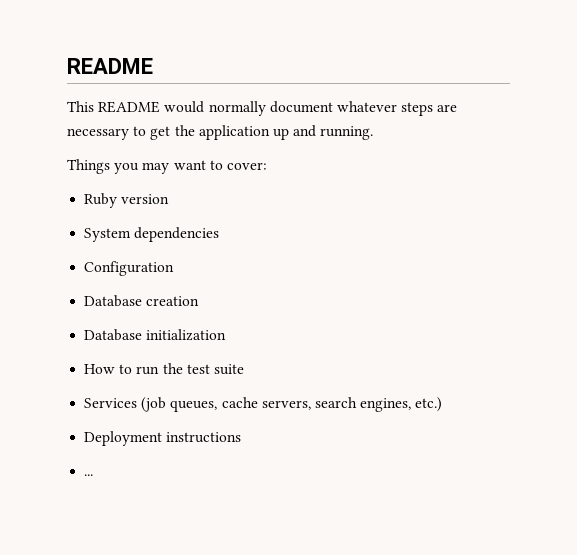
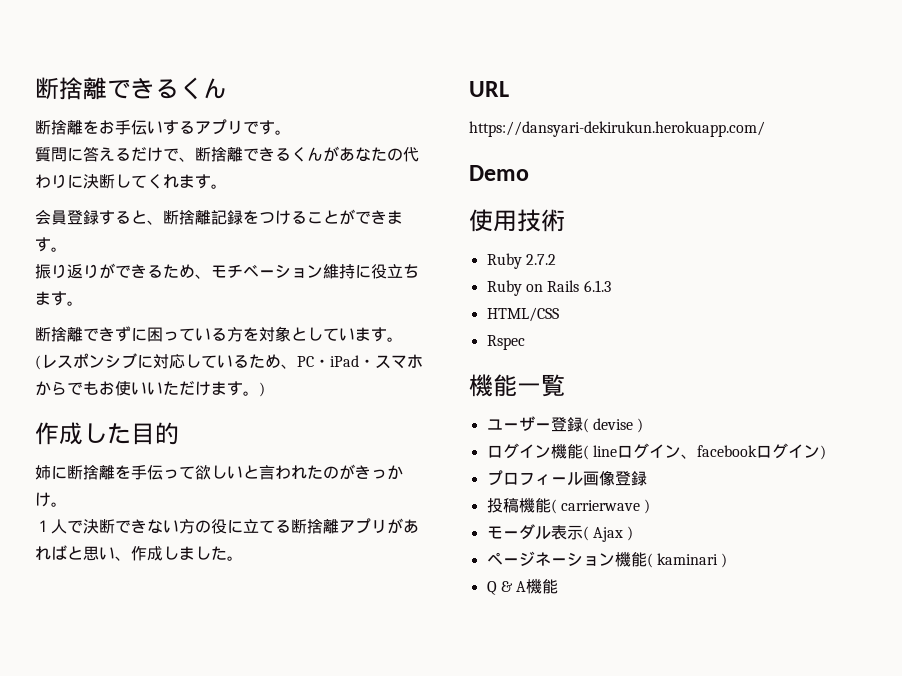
[67,58,153,74] [67,101,458,116] [67,125,374,140] [67,159,267,174] [84,193,170,208] [84,227,220,242] [84,261,175,276] [84,295,200,307] [84,329,227,341] [84,363,244,375] [84,397,443,412] [84,431,242,446] [84,474,94,476] README // This README would normally document whatever steps are necessary to get the application up and running. // Things you may want to cover: // Ruby version // System dependencies // Configuration // Database creation // Database initialization // How to run the test suite // Services (job queues, cache servers, search engines, etc.) // Deployment instructions // ... -> [35,77,227,100] [35,119,291,135] [35,146,419,162] [35,174,227,189] [35,209,403,225] [35,237,67,252] [35,263,419,279] [35,291,83,306] [35,326,403,342] [35,353,423,370] [35,381,265,397] [35,422,179,445] [35,464,403,480] [35,492,67,507] [35,518,419,534] [35,545,243,561] [469,81,509,97] [469,121,765,137] [469,165,529,181] [469,209,565,232] [486,253,556,269] [486,280,611,296] [486,307,559,322] [486,335,525,350] [469,374,565,397] [486,416,644,433] [486,443,826,460] [486,470,647,486] [486,497,651,514] [486,524,634,542] [486,551,728,568] [486,578,559,595] 断捨離できるくん // 断捨離をお手伝いするアプリです。 // 質問に答えるだけで、断捨離できるくんがあなたの代わりに決断してくれます。 // 会員登録すると、断捨離記録をつけることができます。 // 振り返りができるため、モチベーション維持に役立ちます。 // 断捨離できずに困っている方を対象としています。 // (レスポンシブに対応しているため、PC・iPad・スマホからでもお使いいただけます。) // 作成した目的 // 姉に断捨離を手伝って欲しいと言われたのがきっかけ。 // １人で決断できない方の役に立てる断捨離アプリがあればと思い、作成しました。 // URL // https://dansyari-dekirukun.herokuapp.com/ // Demo // 使用技術 // Ruby 2.7.2 // Ruby on Rails 6.1.3 // HTML/CSS // Rspec // 機能一覧 // ユーザー登録( devise ) // ログイン機能( lineログイン、facebookログイン) // プロフィール画像登録 // 投稿機能( carrierwave ) // モーダル表示( Ajax ) // ページネーション機能( kaminari ) // Q & A機能

